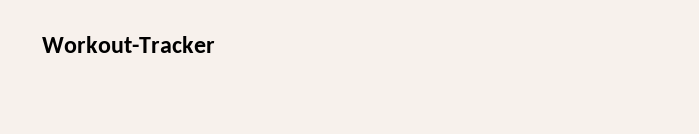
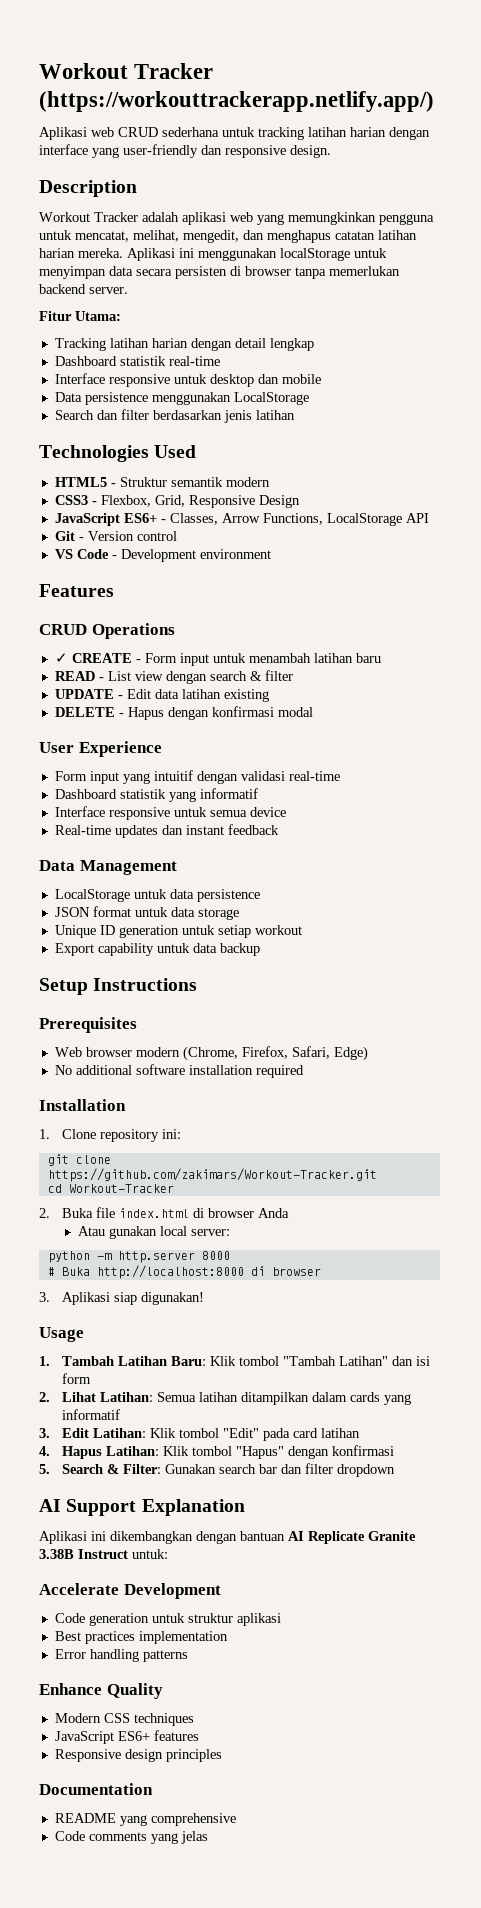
[42,36,215,53] Workout-Tracker -> [39,63,214,79] [39,91,434,112] [39,127,430,140] [39,144,331,158] [39,180,137,197] [39,212,434,225] [39,230,417,243] [39,248,387,261] [39,266,400,279] [39,284,128,294] [39,311,121,321] [54,338,314,351] [54,356,220,366] [54,373,321,387] [54,392,309,405] [54,409,295,423] [39,445,197,462] [54,477,270,487] [54,495,300,508] [54,513,429,526] [54,531,177,541] [54,549,271,562] [39,584,114,597] [39,623,175,639] [54,653,381,666] [54,670,293,684] [54,689,269,702] [54,706,313,720] [39,741,162,757] [54,770,340,784] [54,788,258,802] [54,806,286,820] [54,824,279,838] [39,860,177,875] [54,889,260,902] [54,906,239,920] [54,925,302,938] [54,943,260,956] [39,978,198,995] [39,1017,137,1033] [54,1046,368,1061] [54,1064,304,1078] [39,1099,126,1111] [39,1129,181,1142] [47,1154,111,1166] [47,1168,377,1182] [47,1184,174,1193] [39,1207,289,1218] [77,1226,230,1239] [47,1251,230,1263] [47,1265,321,1279] [39,1292,204,1305] [39,1327,84,1342] [39,1356,430,1366] [61,1373,91,1384] [39,1392,411,1405] [61,1409,120,1420] [39,1428,360,1441] [39,1445,394,1459] [39,1463,395,1477] [39,1499,245,1516] [39,1531,416,1544] [39,1549,168,1559] [39,1583,221,1599] [54,1613,281,1626] [54,1631,228,1644] [54,1649,188,1662] [39,1683,163,1699] [54,1713,194,1726] [54,1730,199,1744] [54,1749,222,1762] [39,1783,153,1795] [54,1813,236,1826] [54,1831,208,1844] Workout Tracker (https://workouttrackerapp.netlify.app/) // Aplikasi web CRUD sederhana untuk tracking latihan harian dengan interface yang user-friendly dan responsive design. // Description // Workout Tracker adalah aplikasi web yang memungkinkan pengguna untuk mencatat, melihat, mengedit, dan menghapus catatan latihan harian mereka. Aplikasi ini menggunakan localStorage untuk menyimpan data secara persisten di browser tanpa memerlukan backend server. // Fitur Utama: // Tracking latihan harian dengan detail lengkap // Dashboard statistik real-time // Interface responsive untuk desktop dan mobile // Data persistence menggunakan LocalStorage // Search dan filter berdasarkan jenis latihan // Technologies Used // HTML5 - Struktur semantik modern // CSS3 - Flexbox, Grid, Responsive Design // JavaScript ES6+ - Classes, Arrow Functions, LocalStorage API // Git - Version control // VS Code - Development environment // Features // CRUD Operations // ✓ CREATE - Form input untuk menambah latihan baru // READ - List view dengan search & filter // UPDATE - Edit data latihan existing // DELETE - Hapus dengan konfirmasi modal // User Experience // Form input yang intuitif dengan validasi real-time // Dashboard statistik yang informatif // Interface responsive untuk semua device // Real-time updates dan instant feedback // Data Management // LocalStorage untuk data persistence // JSON format untuk data storage // Unique ID generation untuk setiap workout // Export capability untuk data backup // Setup Instructions // Prerequisites // Web browser modern (Chrome, Firefox, Safari, Edge) // No additional software installation required // Installation // 1. Clone repository ini: // git clone https://github.com/zakimars/Workout-Tracker.git // cd Workout-Tracker // 2. Buka file index.html di browser Anda // Atau gunakan local server: // python -m http.server 8000 // # Buka http://localhost:8000 di browser // 3. Aplikasi siap digunakan! // Usage // 1. Tambah Latihan Baru: Klik tombol "Tambah Latihan" dan isi form // 2. Lihat Latihan: Semua latihan ditampilkan dalam cards yang informatif // 3. Edit Latihan: Klik tombol "Edit" pada card latihan // 4. Hapus Latihan: Klik tombol "Hapus" dengan konfirmasi // 5. Search & Filter: Gunakan search bar dan filter dropdown // AI Support Explanation // Aplikasi ini dikembangkan dengan bantuan AI Replicate Granite 3.38B Instruct untuk: // Accelerate Development // Code generation untuk struktur aplikasi // Best practices implementation // Error handling patterns // Enhance Quality // Modern CSS techniques // JavaScript ES6+ features // Responsive design principles // Documentation // README yang comprehensive // Code comments yang jelas

